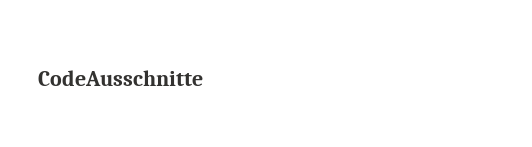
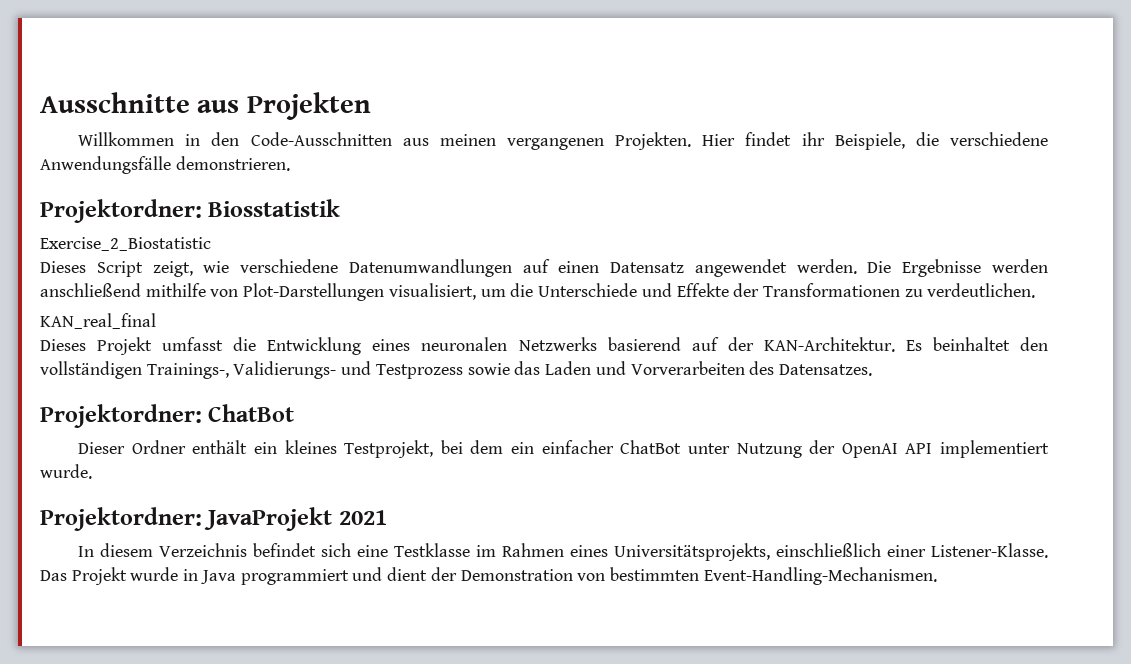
[38,70,203,86] CodeAusschnitte -> [40,92,371,120] [78,132,1049,150] [40,156,290,174] [40,199,341,223] [40,237,211,251] [40,259,1048,277] [40,283,1036,301] [40,313,156,329] [40,337,1048,355] [40,361,872,379] [40,404,295,428] [78,440,1049,458] [40,464,92,479] [40,507,387,531] [78,543,1049,561] [40,567,937,585] Ausschnitte aus Projekten // Willkommen in den Code-Ausschnitten aus meinen vergangenen Projekten. Hier findet ihr Beispiele, die verschiedene Anwendungsfälle demonstrieren. // Projektordner: Biosstatistik // Exercise_2_Biostatistic // Dieses Script zeigt, wie verschiedene Datenumwandlungen auf einen Datensatz angewendet werden. Die Ergebnisse werden anschließend mithilfe von Plot-Darstellungen visualisiert, um die Unterschiede und Effekte der Transformationen zu verdeutlichen. // KAN_real_final // Dieses Projekt umfasst die Entwicklung eines neuronalen Netzwerks basierend auf der KAN-Architektur. Es beinhaltet den vollständigen Trainings-, Validierungs- und Testprozess sowie das Laden und Vorverarbeiten des Datensatzes. // Projektordner: ChatBot // Dieser Ordner enthält ein kleines Testprojekt, bei dem ein einfacher ChatBot unter Nutzung der OpenAI API implementiert wurde. // Projektordner: JavaProjekt 2021 // In diesem Verzeichnis befindet sich eine Testklasse im Rahmen eines Universitätsprojekts, einschließlich einer Listener-Klasse. Das Projekt wurde in Java programmiert und dient der Demonstration von bestimmten Event-Handling-Mechanismen.

